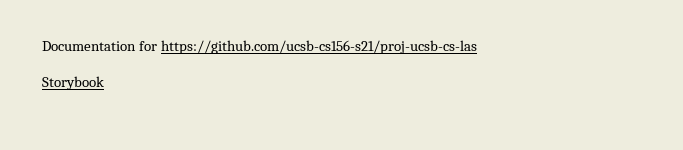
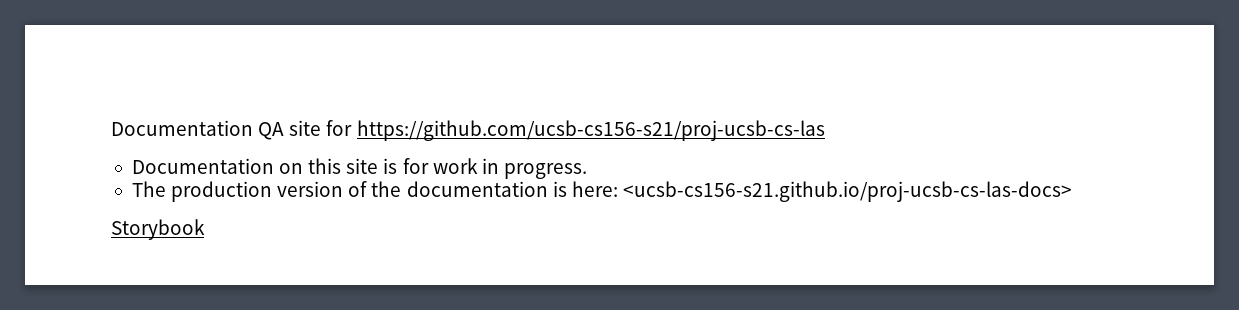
[42,41,136,51] Documentation -> [111,120,322,140] Documentation QA site
(477, 47) none -> [131,158,587,179] [131,181,1072,202] // Documentation on this site is for work in progress. // The production version of the documentation is here: <ucsb-cs156-s21.github.io/proj-ucsb-cs-las-docs>

